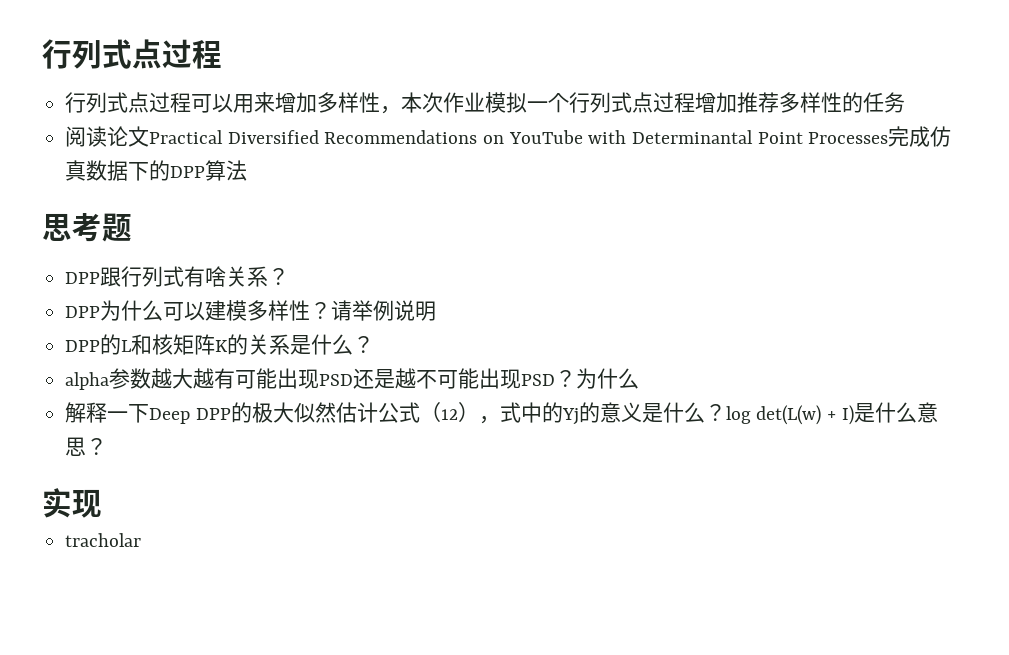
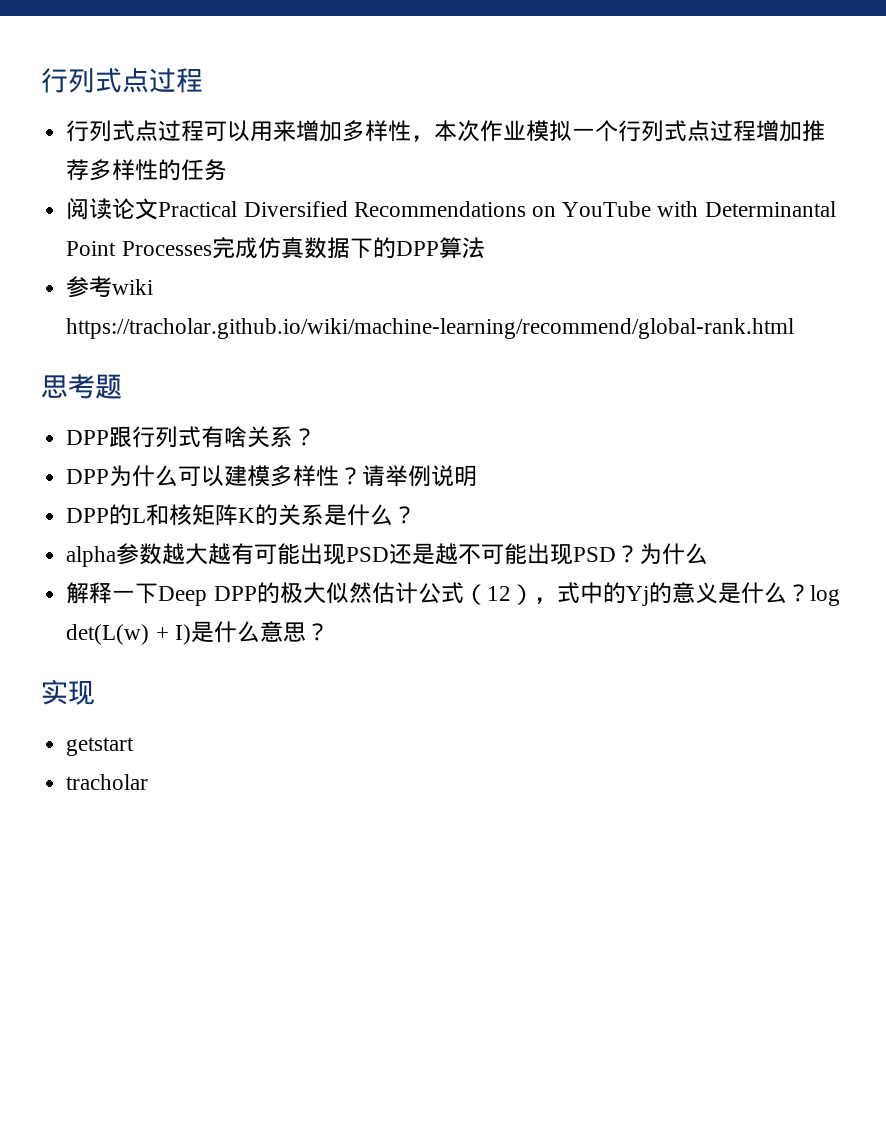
(248, 170) none -> [66,276,154,298] [66,318,795,339] // 参考wiki https://tracholar.github.io/wiki/machine-learning/recommend/global-rank.html
(102, 503) none -> [66,737,135,756] // getstart

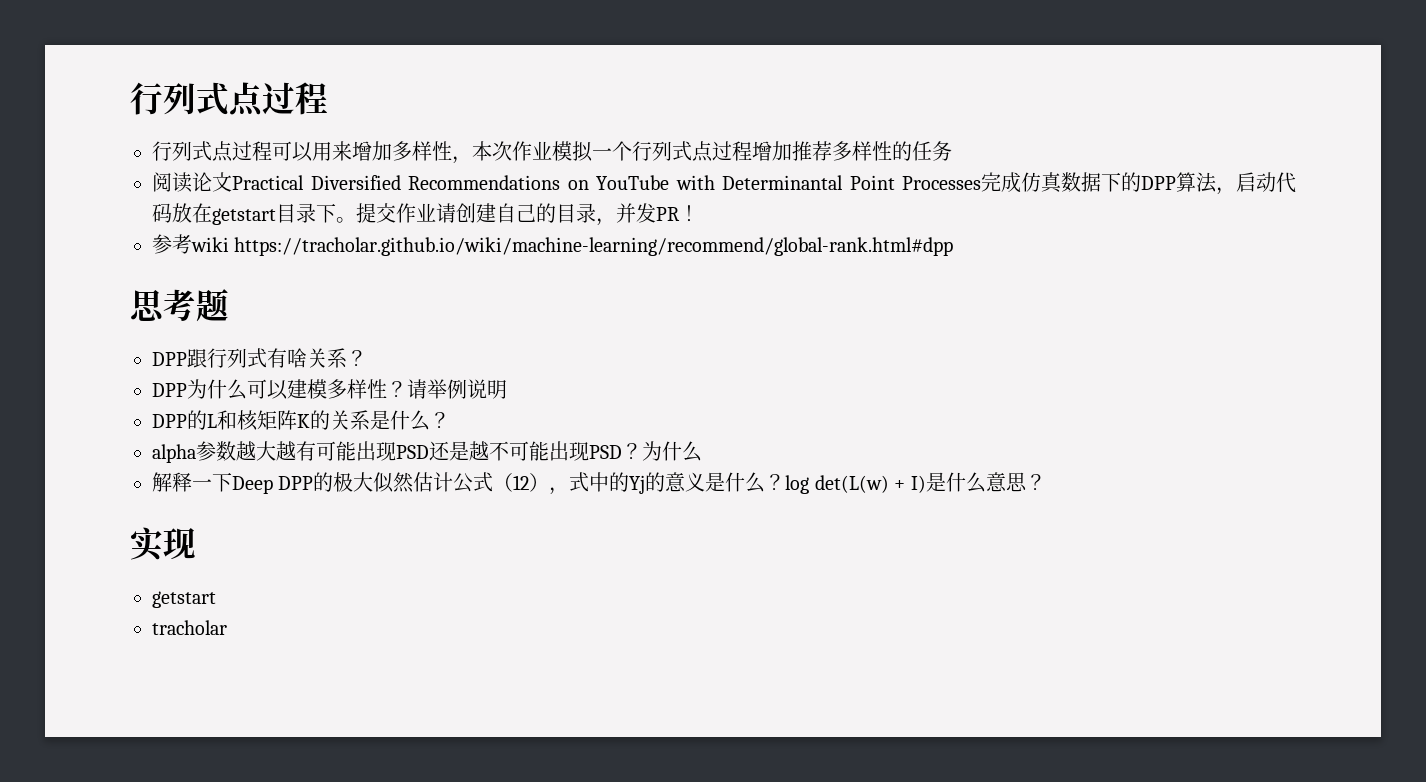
(485, 248) none -> [1216,172,1296,195] [152,203,699,226] ，启动代码放在getstart目录下。提交作业请创建自己的目录，并发PR！
[66,318,795,339] https://tracholar.github.io/wiki/machine-learning/recommend/global-rank.html -> [234,237,954,256] https://tracholar.github.io/wiki/machine-learning/recommend/global-rank.html#dpp

